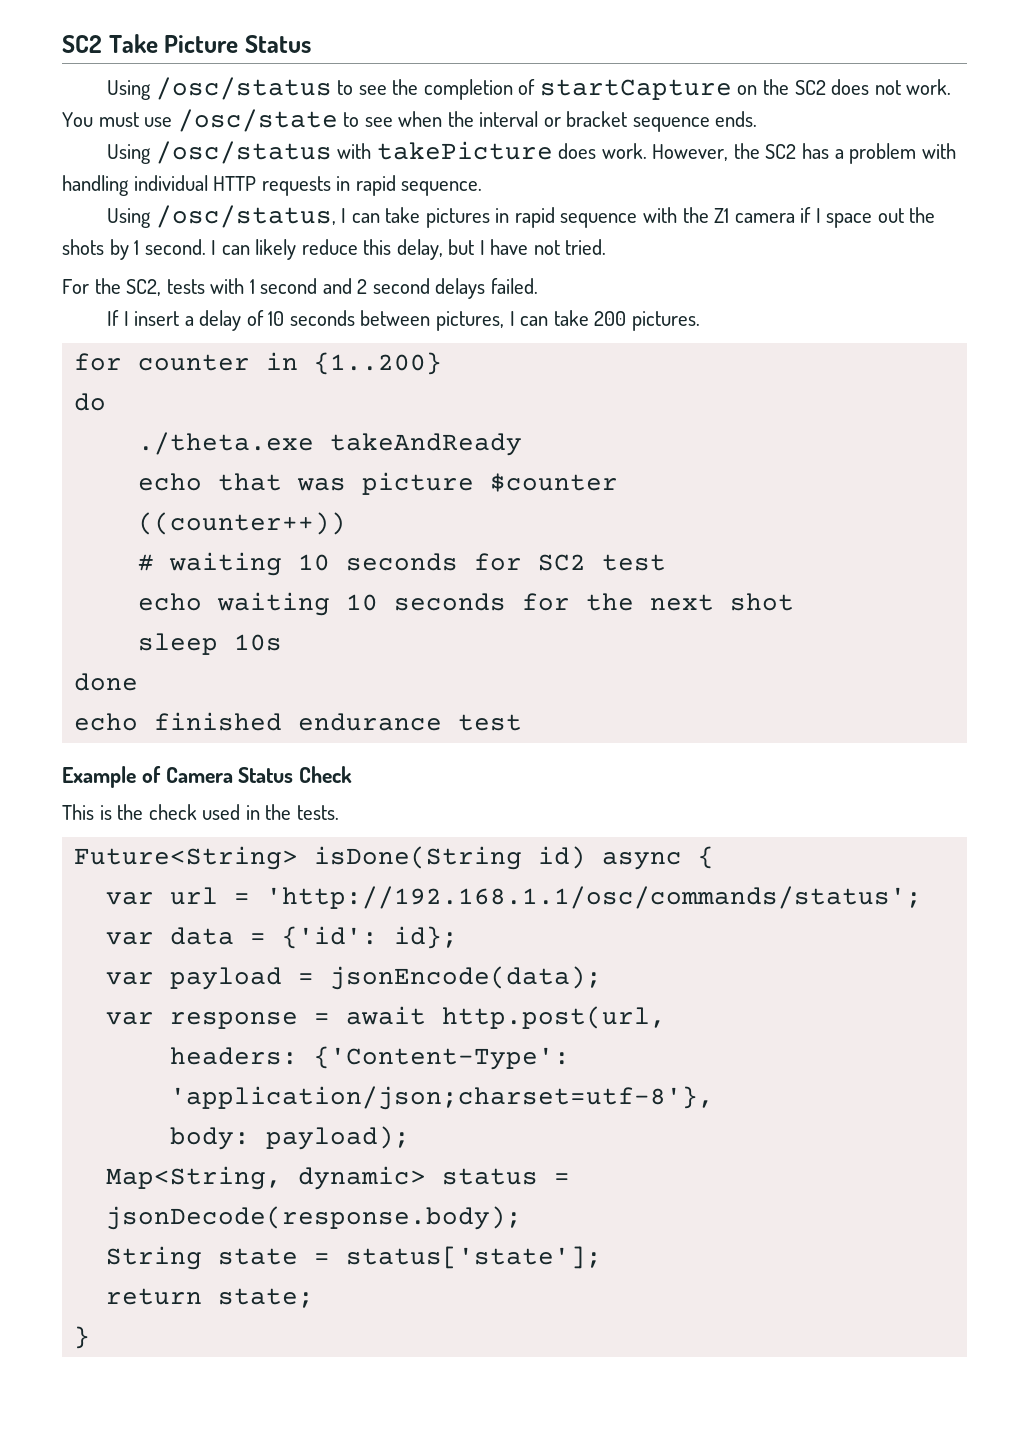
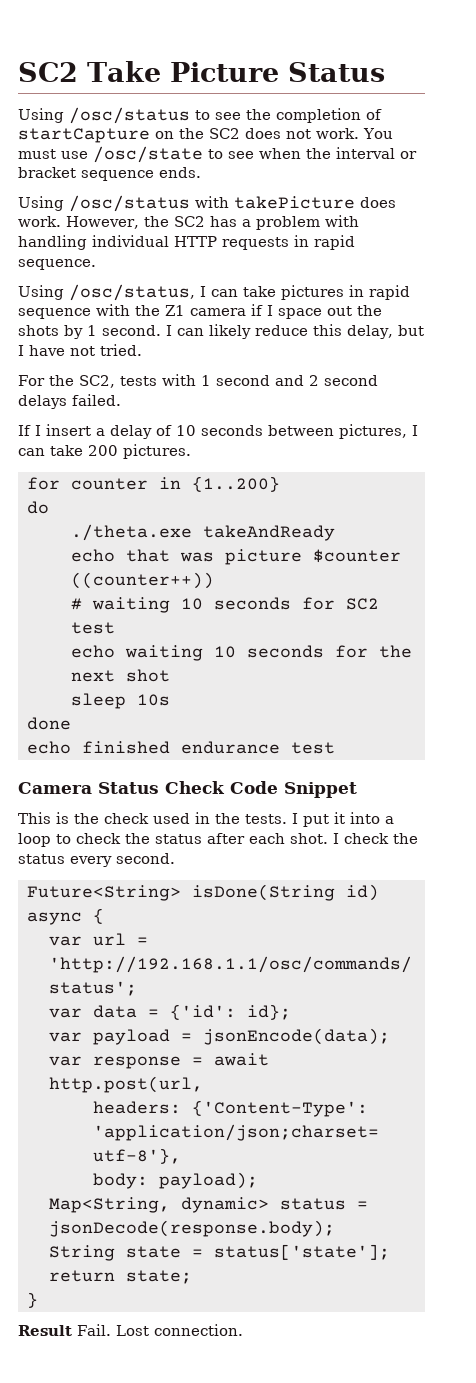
[62,766,161,788] Example of -> (335, 748) none
(353, 774) none -> [230,781,357,798] Code Snippet
(339, 812) none -> [292,812,394,827] [18,833,418,847] [18,853,175,867] I put it into a loop to check the status after each shot. I check the status every second.
(91, 1337) none -> [18,1324,243,1336] // Result Fail. Lost connection.

